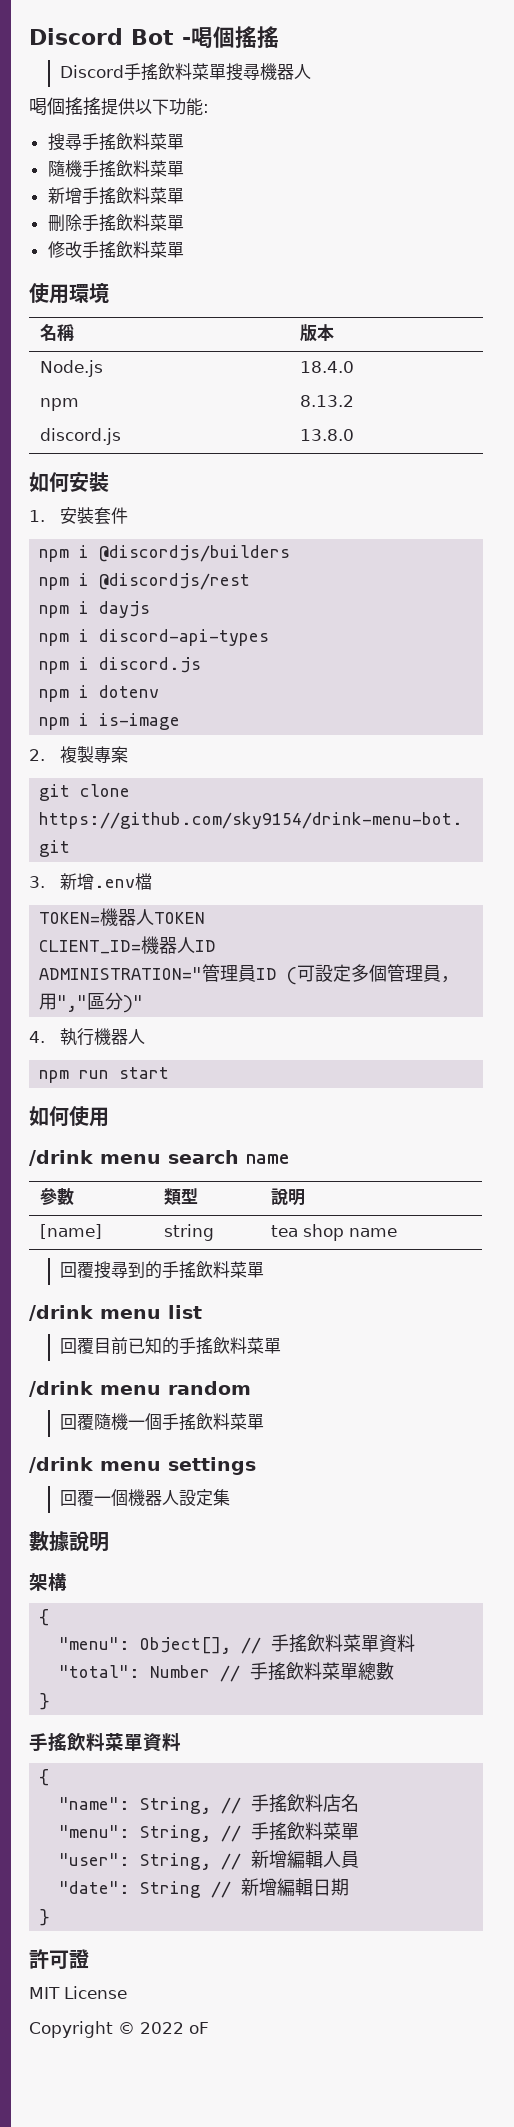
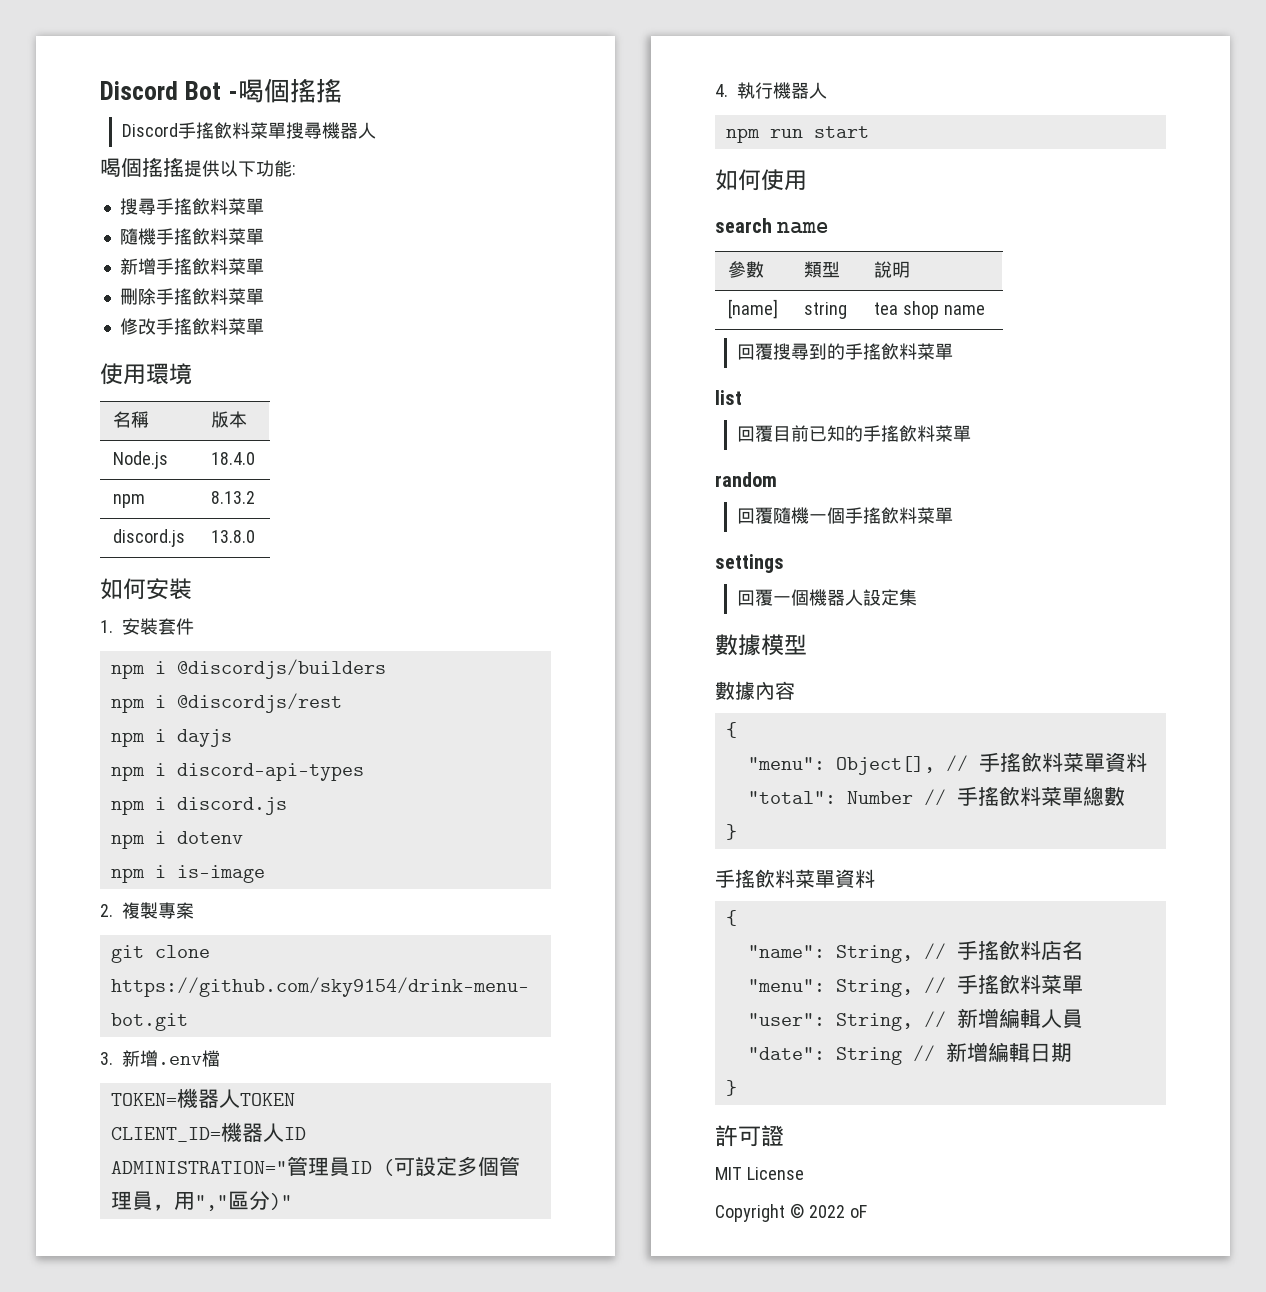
[29,1150,161,1166] /drink menu -> (807, 180) none
[29,1305,161,1321] /drink menu -> (953, 351) none
[29,1381,161,1397] /drink menu -> (971, 433) none
[29,1457,161,1473] /drink menu -> (953, 515) none
[69,1531,109,1552] [29,1573,67,1591] 說明 // 架構 -> [761,634,807,656] [715,681,795,700] 模型 // 數據內容

